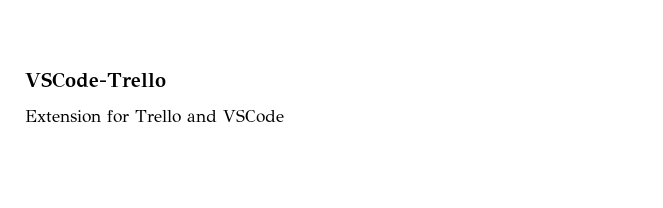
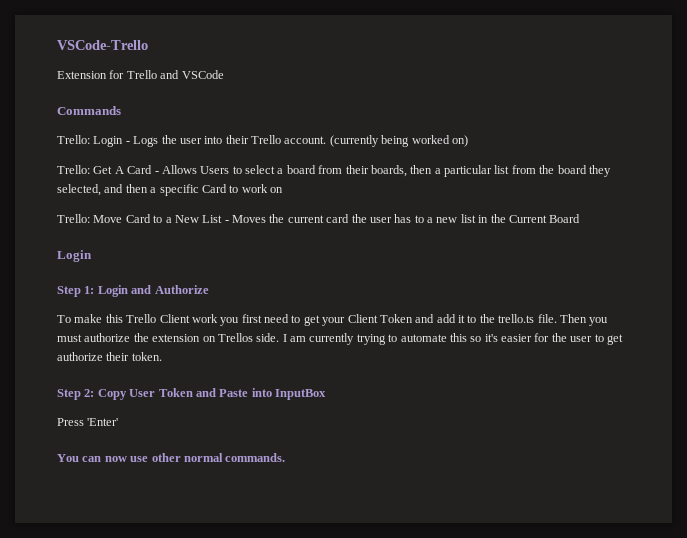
(284, 116) none -> [57,106,121,115] [57,135,468,147] [57,165,611,177] [57,184,283,196] [57,214,581,223] [57,250,92,262] [57,285,209,297] [57,314,609,326] [57,333,623,345] [57,352,162,361] [57,388,326,400] [57,418,119,426] [57,453,286,462] // Commands // Trello: Login - Logs the user into their Trello account. (currently being worked on) // Trello: Get A Card - Allows Users to select a board from their boards, then a particular list from the board they selected, and then a specific Card to work on // Trello: Move Card to a New List - Moves the current card the user has to a new list in the Current Board // Login // Step 1: Login and Authorize // To make this Trello Client work you first need to get your Client Token and add it to the trello.ts file. Then you must authorize the extension on Trellos side. I am currently trying to automate this so it's easier for the user to get authorize their token. // Step 2: Copy User Token and Paste into InputBox // Press 'Enter' // You can now use other normal commands.

